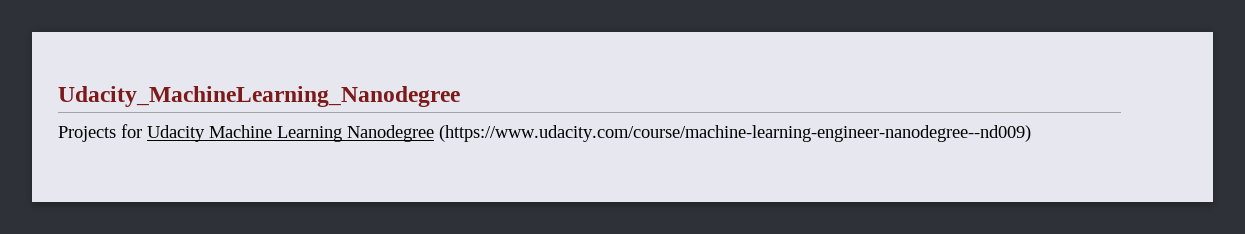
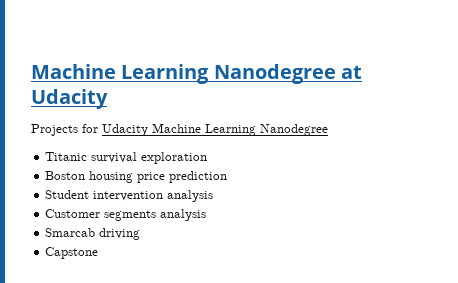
[58,86,460,107] Udacity_MachineLearning_Nanodegree -> [31,64,362,84] [31,89,108,109] Machine Learning Nanodegree at Udacity
[439,125,1031,142] (https://www.udacity.com/course/machine-learning-engineer-nanodegree--nd009) -> [45,152,208,164] [45,171,228,183] [45,190,214,202] [45,209,207,221] [45,228,141,240] [45,247,99,259] // Titanic survival exploration // Boston housing price prediction // Student intervention analysis // Customer segments analysis // Smarcab driving // Capstone

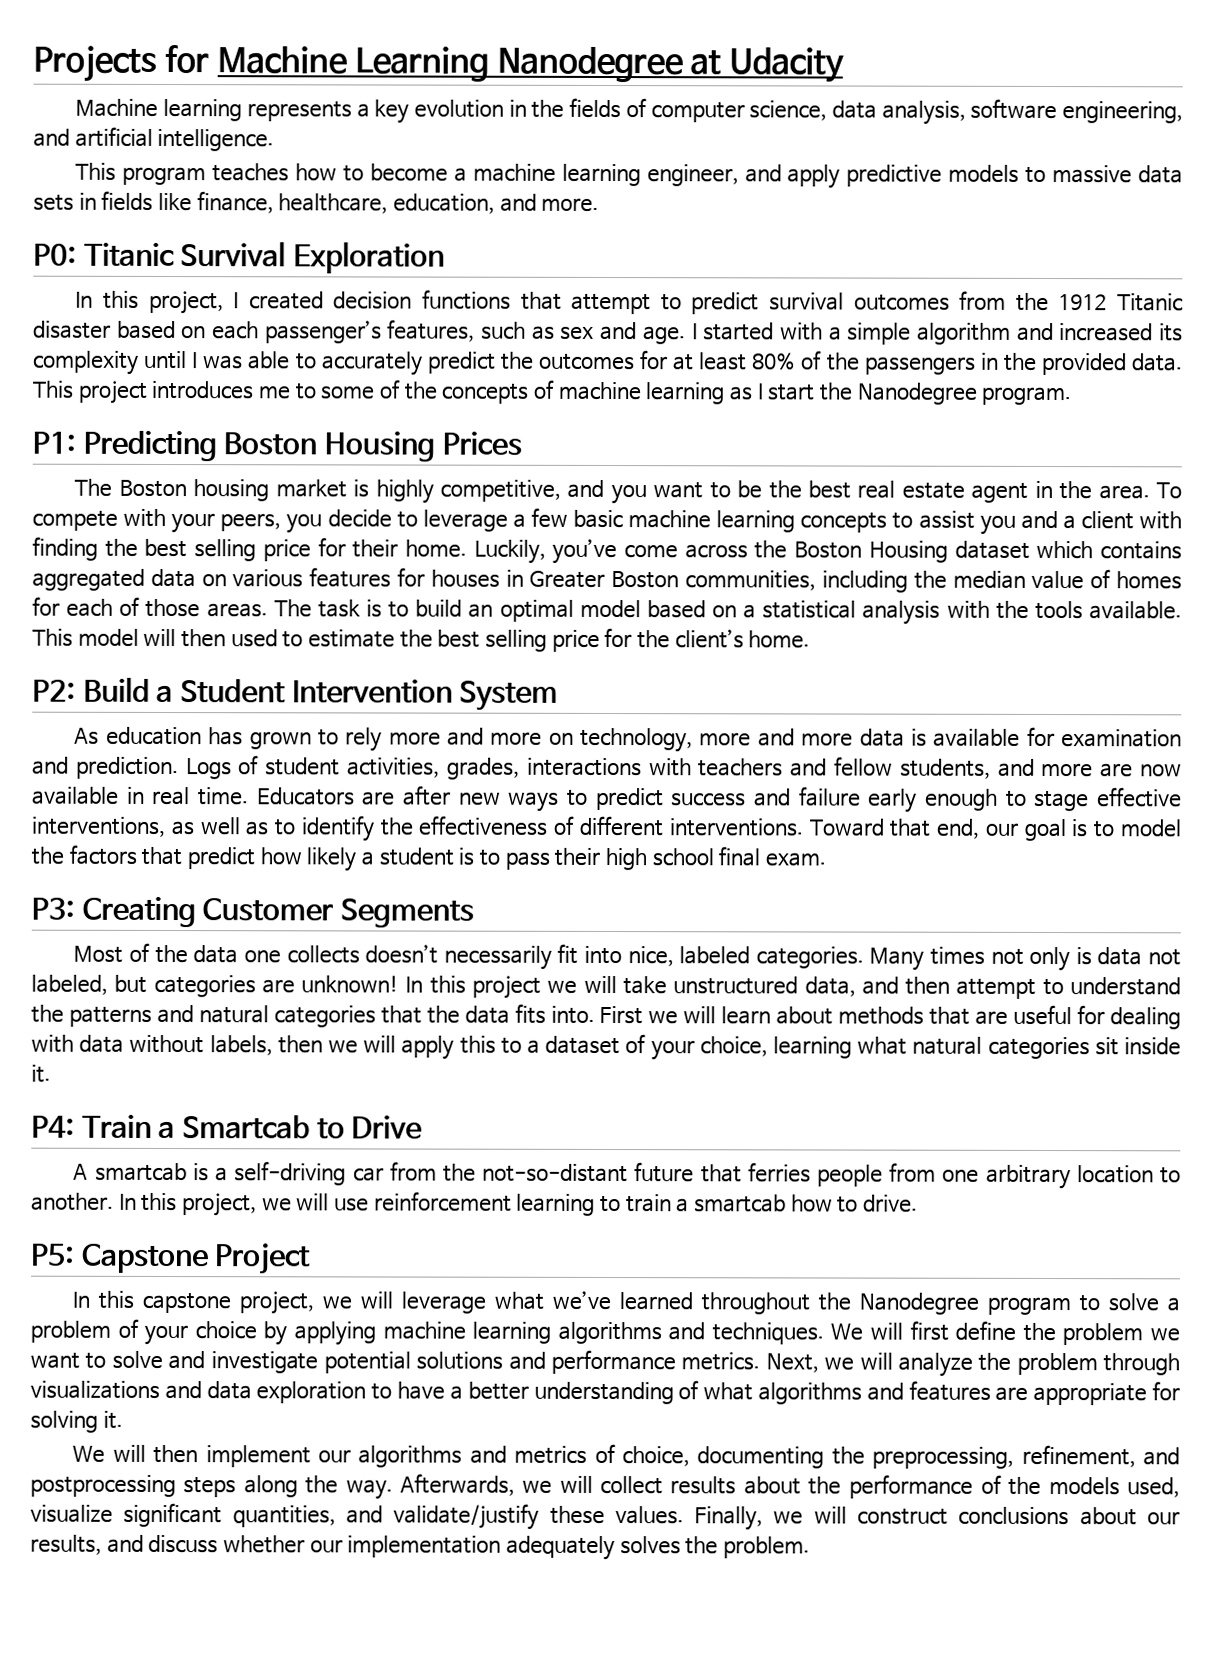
(31, 71) none -> [33,44,209,82] Projects for
[31,123,328,136] [45,152,208,164] [45,171,228,183] [45,190,214,202] [45,209,207,221] [45,228,141,240] [45,247,99,259] Projects for Udacity Machine Learning Nanodegree // Titanic survival exploration // Boston housing price prediction // Student intervention analysis // Customer segments analysis // Smarcab driving // Capstone -> [75,97,1184,125] [33,126,275,152] [75,162,1184,189] [33,190,600,214] [33,241,446,274] [75,289,1184,315] [33,319,1184,345] [33,350,1184,376] [32,379,1073,406] [32,430,522,462] [74,478,1183,505] [32,507,1183,535] [32,536,1182,565] [32,567,1182,593] [32,596,1182,625] [32,627,811,652] [32,676,559,711] [74,726,1183,753] [32,755,1182,780] [32,785,1182,813] [31,815,1182,842] [31,844,826,872] [31,896,475,928] [73,942,1182,972] [31,974,1182,999] [31,1003,1181,1030] [31,1034,1181,1061] [31,1064,51,1083] [31,1114,423,1140] [73,1161,1181,1190] [31,1191,918,1217] [31,1243,312,1275] [72,1290,1180,1316] [30,1318,1180,1346] [30,1349,1181,1377] [30,1380,1180,1406] [30,1410,123,1433] [72,1443,1181,1469] [30,1473,1180,1500] [30,1502,1180,1531] [30,1534,810,1561] Machine learning represents a key evolution in the fields of computer science, data analysis, software engineering, and artificial intelligence. // This program teaches how to become a machine learning engineer, and apply predictive models to massive data sets in fields like finance, healthcare, education, and more. // P0: Titanic Survival Exploration // In this project, I created decision functions that attempt to predict survival outcomes from the 1912 Titanic disaster based on each passenger’s features, such as sex and age. I started with a simple algorithm and increased its complexity until I was able to accurately predict the outcomes for at least 80% of the passengers in the provided data. This project introduces me to some of the concepts of machine learning as I start the Nanodegree program. // P1: Predicting Boston Housing Prices // The Boston housing market is highly competitive, and you want to be the best real estate agent in the area. To compete with your peers, you decide to leverage a few basic machine learning concepts to assist you and a client with finding the best selling price for their home. Luckily, you’ve come across the Boston Housing dataset which contains aggregated data on various features for houses in Greater Boston communities, including the median value of homes for each of those areas. The task is to build an optimal model based on a statistical analysis with the tools available. This model will then used to estimate the best selling price for the client’s home. // P2: Build a Student Intervention System // As education has grown to rely more and more on technology, more and more data is available for examination and prediction. Logs of student activities, grades, interactions with teachers and fellow students, and more are now available in real time. Educators are after new ways to predict success and failure early enough to stage effective interventions, as well as to identify the effectiveness of different interventions. Toward that end, our goal is to model the factors that predict how likely a student is to pass their high school final exam. // P3: Creating Customer Segments // Most of the data one collects doesn’t necessarily fit into nice, labeled categories. Many times not only is data not labeled, but categories are unknown! In this project we will take unstructured data, and then attempt to understand the patterns and natural categories that the data fits into. First we will learn about methods that are useful for dealing with data without labels, then we will apply this to a dataset of your choice, learning what natural categories sit inside it. // P4: Train a Smartcab to Drive // A smartcab is a self-driving car from the not-so-distant future that ferries people from one arbitrary location to another. In this project, we will use reinforcement learning to train a smartcab how to drive. // P5: Capstone Project // In this capstone project, we will leverage what we’ve learned throughout the Nanodegree program to solve a problem of your choice by applying machine learning algorithms and techniques. We will first define the problem we want to solve and investigate potential solutions and performance metrics. Next, we will analyze the problem through visualizations and data exploration to have a better understanding of what algorithms and features are appropriate for solving it. // We will then implement our algorithms and metrics of choice, documenting the preprocessing, refinement, and postprocessing steps along the way. Afterwards, we will collect results about the performance of the models used, visualize significant quantities, and validate/justify these values. Finally, we will construct conclusions about our results, and discuss whether our implementation adequately solves the problem.

